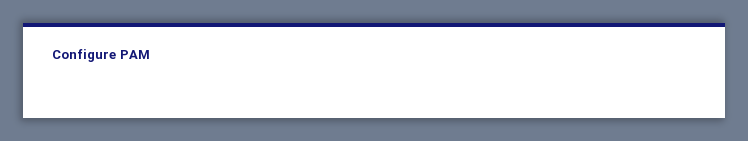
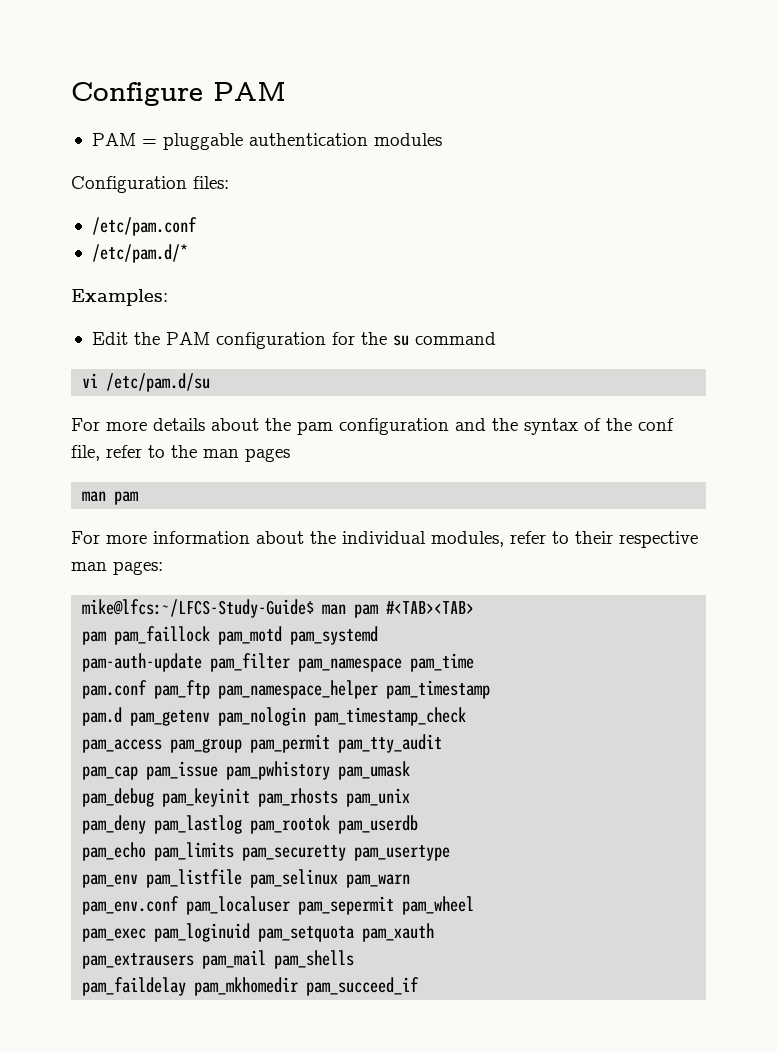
(150, 54) none -> [91,133,442,150] [71,176,229,193] [91,217,197,236] [91,244,188,263] [71,289,168,306] [91,332,496,349] [82,373,211,392] [71,418,674,435] [71,445,290,462] [82,491,139,505] [71,531,698,548] [71,561,163,575] [82,599,475,618] [82,626,379,645] [82,653,475,672] [82,680,491,699] [82,707,467,726] [82,734,443,753] [82,761,411,780] [82,788,411,807] [82,815,419,834] [82,842,451,861] [82,869,411,888] [82,896,475,915] [82,923,435,942] [82,950,355,969] [82,977,420,996] // PAM = pluggable authentication modules // Configuration files: // /etc/pam.conf // /etc/pam.d/* // Examples: // Edit the PAM configuration for the su command // vi /etc/pam.d/su // For more details about the pam configuration and the syntax of the conf file, refer to the man pages // man pam // For more information about the individual modules, refer to their respective man pages: // mike@lfcs:~/LFCS-Study-Guide$ man pam #<TAB><TAB> // pam pam_faillock pam_motd pam_systemd // pam-auth-update pam_filter pam_namespace pam_time // pam.conf pam_ftp pam_namespace_helper pam_timestamp // pam.d pam_getenv pam_nologin pam_timestamp_check // pam_access pam_group pam_permit pam_tty_audit // pam_cap pam_issue pam_pwhistory pam_umask // pam_debug pam_keyinit pam_rhosts pam_unix // pam_deny pam_lastlog pam_rootok pam_userdb // pam_echo pam_limits pam_securetty pam_usertype // pam_env pam_listfile pam_selinux pam_warn // pam_env.conf pam_localuser pam_sepermit pam_wheel // pam_exec pam_loginuid pam_setquota pam_xauth // pam_extrausers pam_mail pam_shells // pam_faildelay pam_mkhomedir pam_succeed_if

